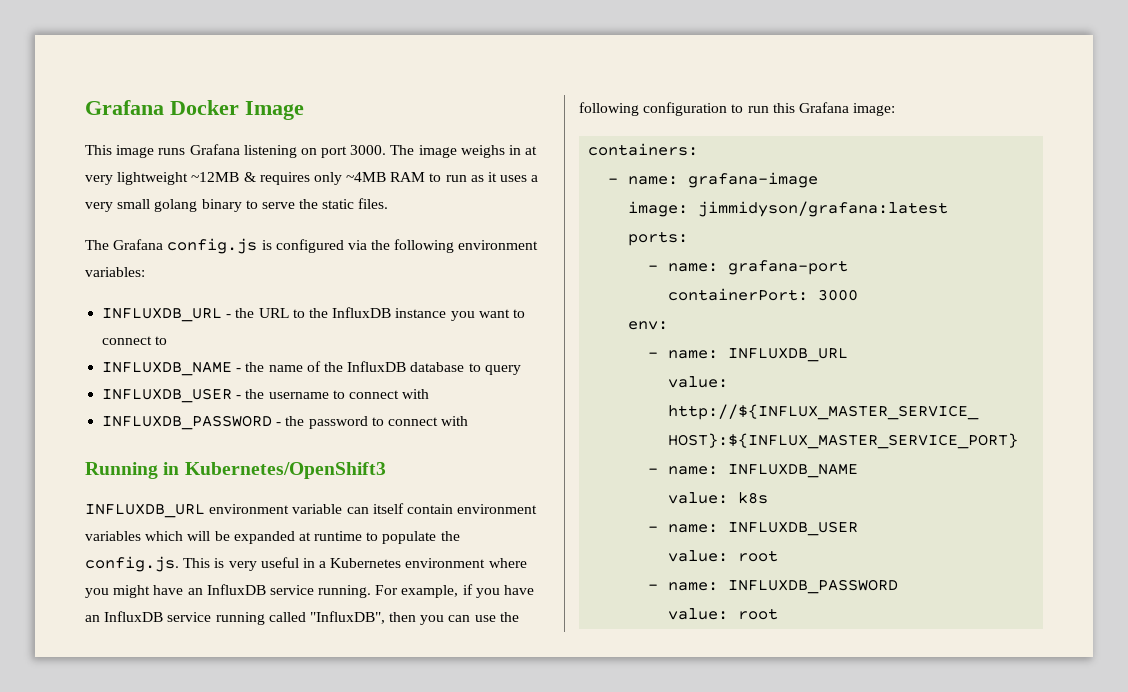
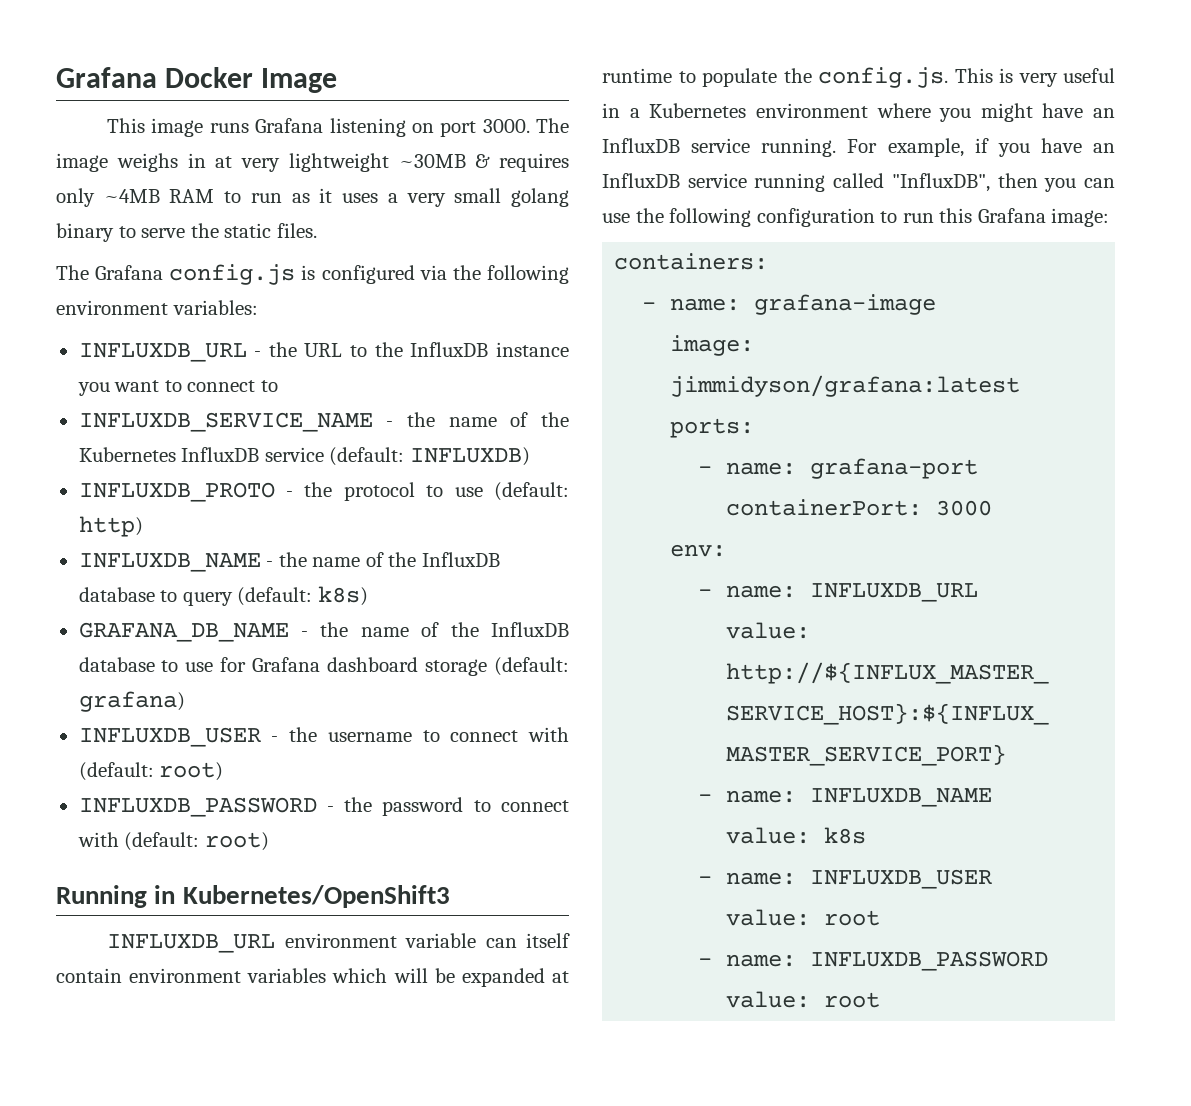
[191,172,240,182] ~12MB -> [398,154,466,168] ~30MB
(168, 340) none -> [78,412,569,432] [78,447,530,466] [78,482,570,502] [78,516,143,537] // INFLUXDB_SERVICE_NAME - the name of the Kubernetes InfluxDB service (default: INFLUXDB) // INFLUXDB_PROTO - the protocol to use (default: http)
(521, 370) none -> [237,586,368,606] [78,622,570,642] [78,657,569,676] [78,691,185,712] (default: k8s) // GRAFANA_DB_NAME - the name of the InfluxDB database to use for Grafana dashboard storage (default: grafana)
(430, 394) none -> [78,762,224,781] (default: root)
(469, 421) none -> [124,832,269,851] (default: root)

